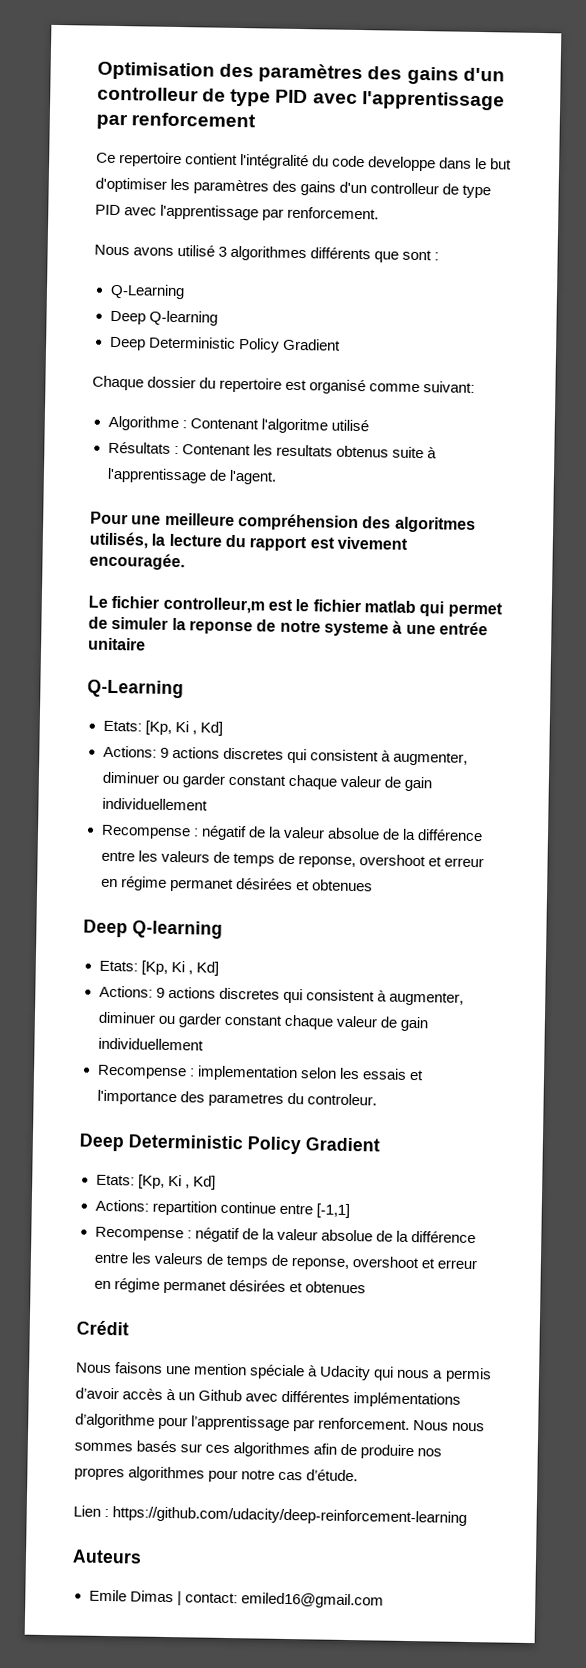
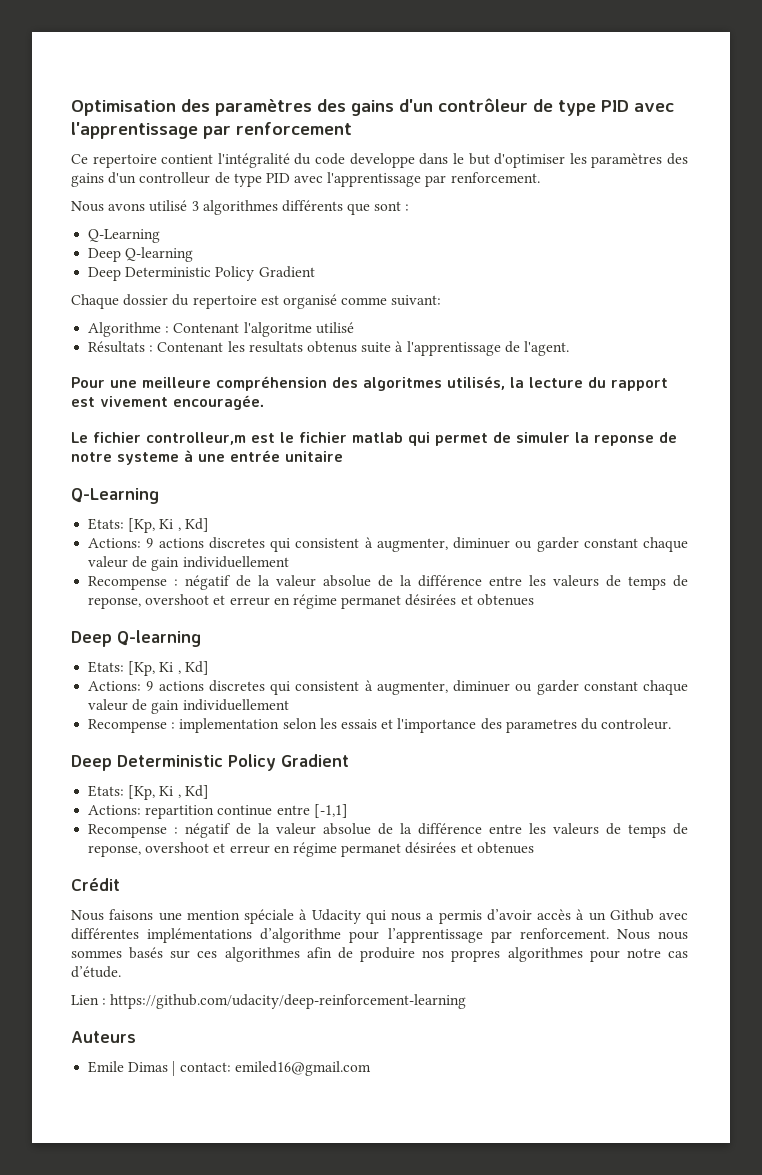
[97,86,199,102] controlleur -> [438,98,528,112] contrôleur

